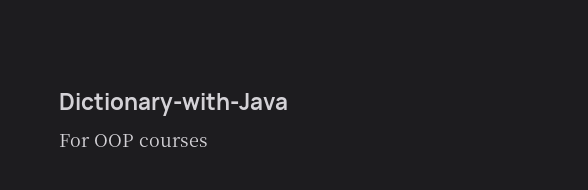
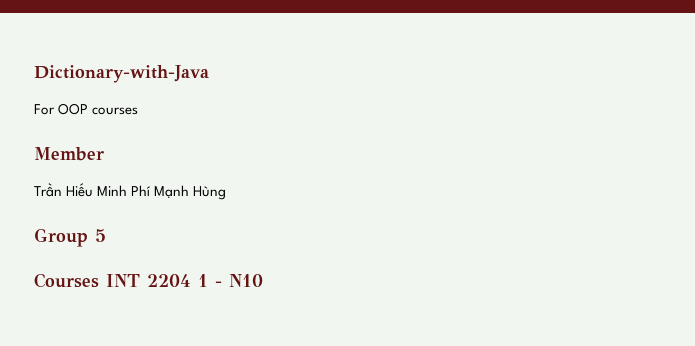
(208, 142) none -> [34,147,104,161] [34,183,227,200] [34,228,106,247] [34,273,263,288] // Member // Trần Hiếu Minh Phí Mạnh Hùng // Group 5 // Courses INT 2204 1 - N10

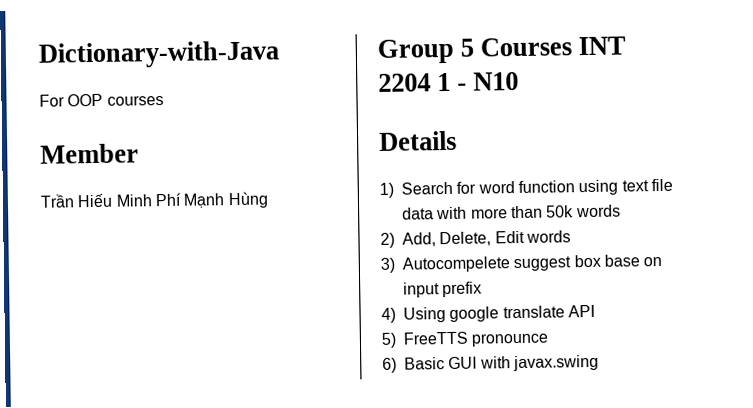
(106, 235) // -> (475, 47) none
(263, 280) none -> [378,130,457,151] [379,178,673,198] [402,204,621,220] [380,230,571,248] [380,254,663,273] [403,281,483,298] [381,304,595,323] [381,331,550,348] [382,354,599,373] // Details // 1) Search for word function using text file data with more than 50k words // 2) Add, Delete, Edit words // 3) Autocompelete suggest box base on input prefix // 4) Using google translate API // 5) FreeTTS pronounce // 6) Basic GUI with javax.swing

